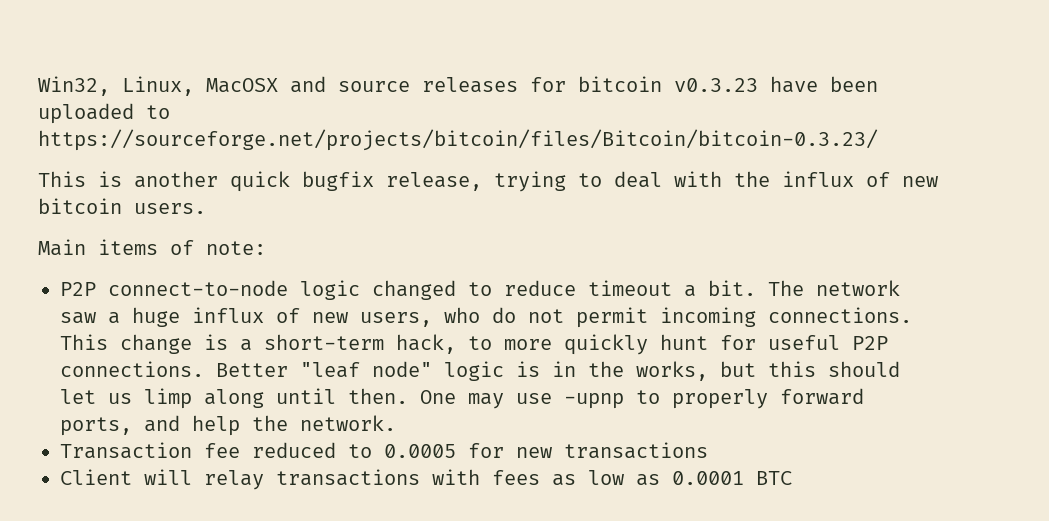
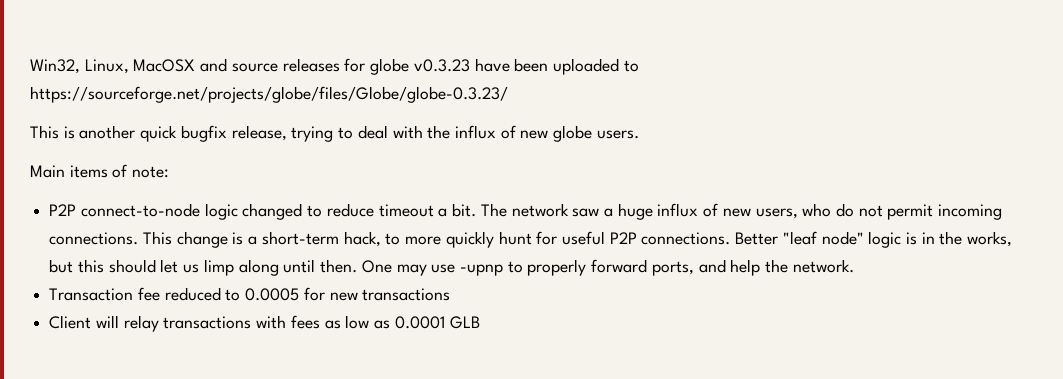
[578,76,662,92] bitcoin -> [370,58,410,75] globe
[38,129,878,151] https://sourceforge.net/projects/bitcoin/files/Bitcoin/bitcoin-0.3.23/ -> [30,86,508,103] https://sourceforge.net/projects/globe/files/Globe/globe-0.3.23/
[38,198,122,214] bitcoin -> [553,125,593,142] globe
[756,471,792,485] BTC -> [449,316,480,329] GLB

